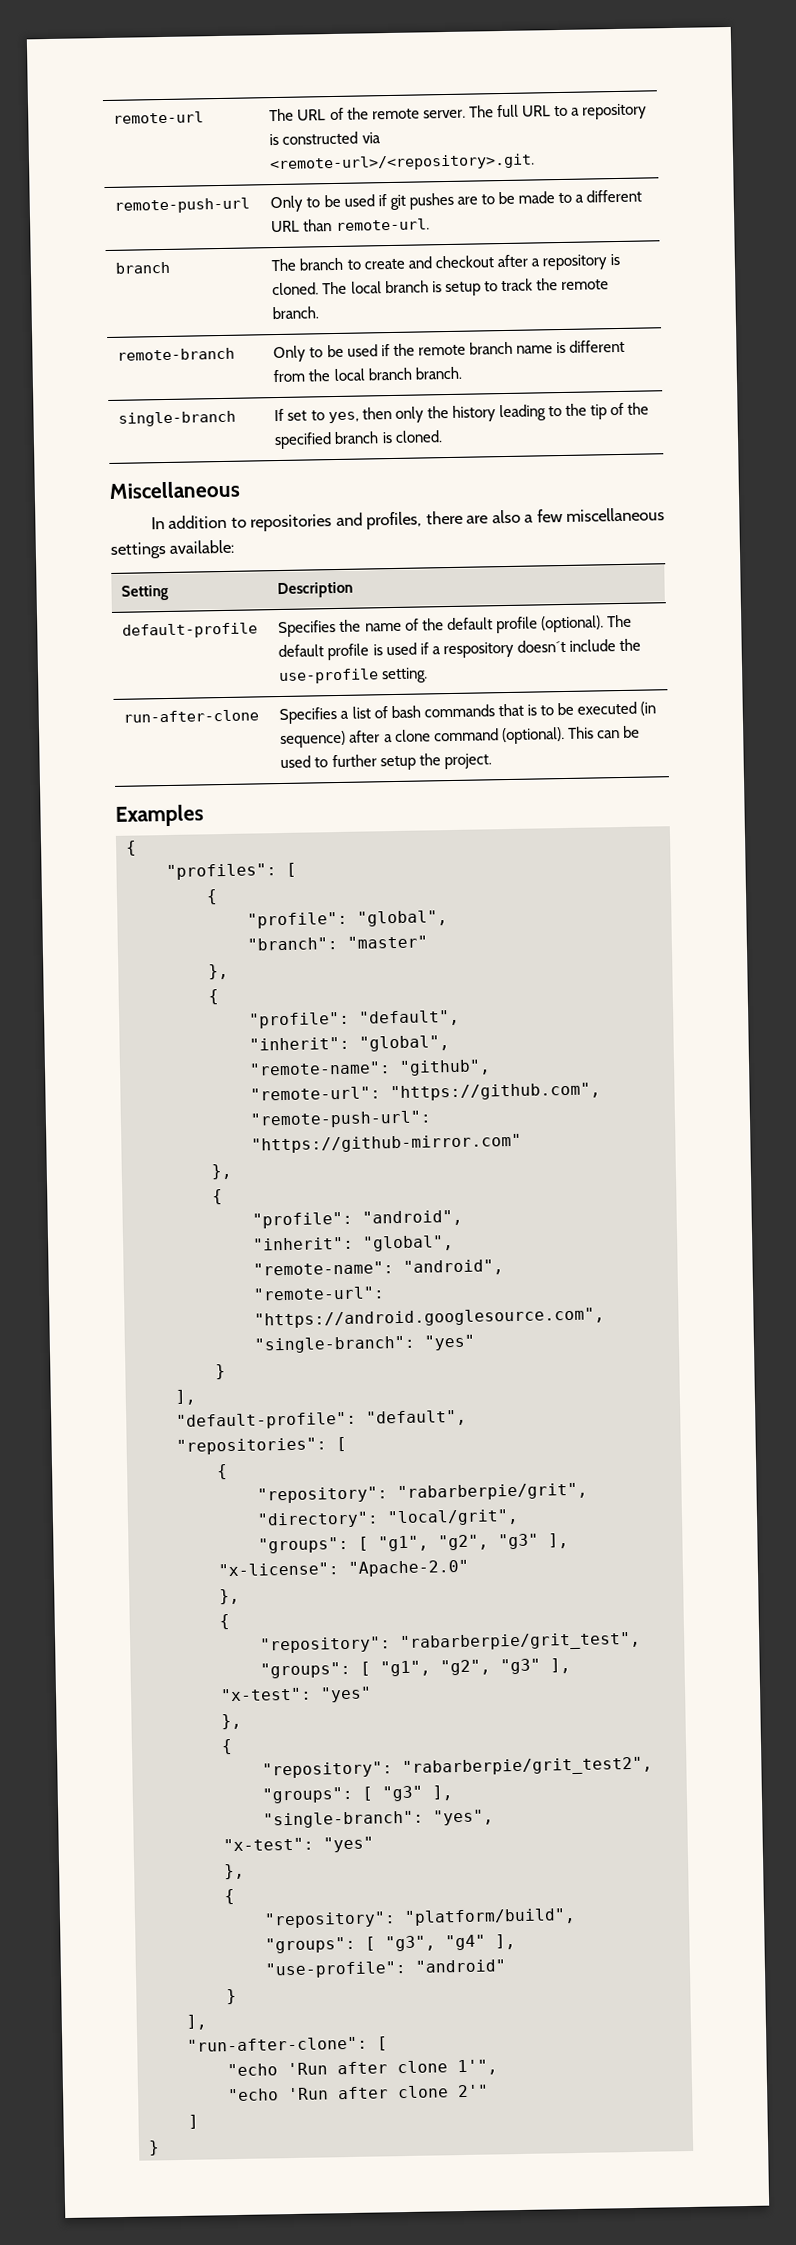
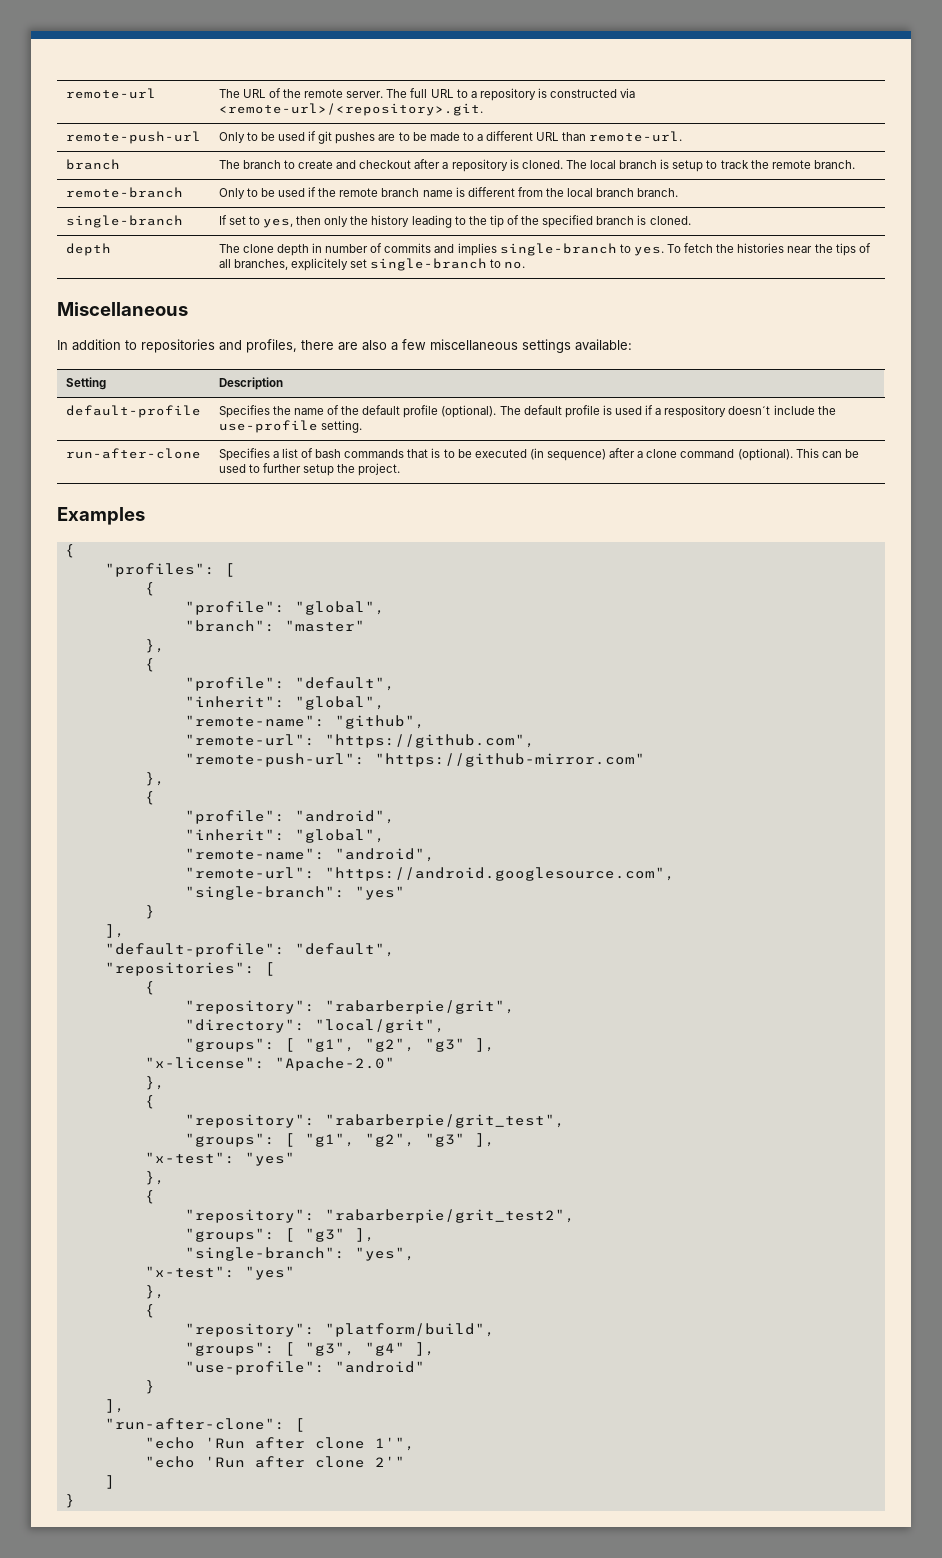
(443, 436) none -> [65,243,111,256] [218,243,871,256] [218,258,526,271] // depth | The clone depth in number of commits and implies single-branch to yes. To fetch the histories near the tips of all branches, explicitely set single-branch to no.

